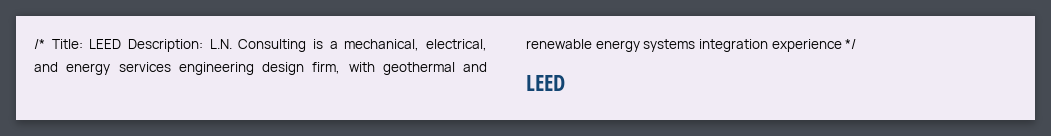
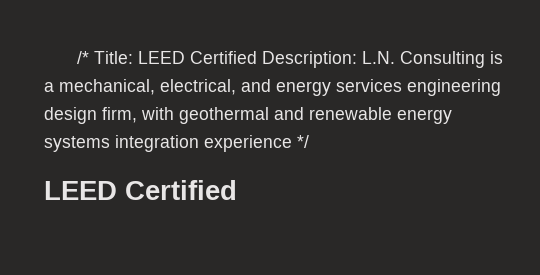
(122, 44) none -> [190,51,258,64] Certified
(565, 83) none -> [125,180,237,200] Certified

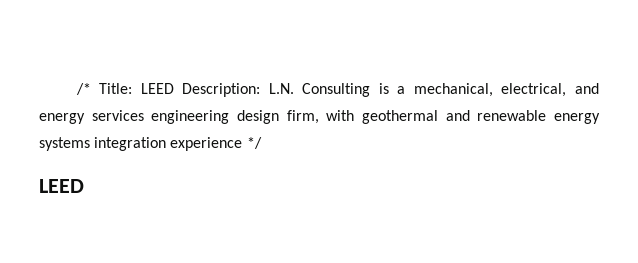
[190,51,258,64] Certified -> (174, 88) none
[125,180,237,200] Certified -> (84, 186) none

